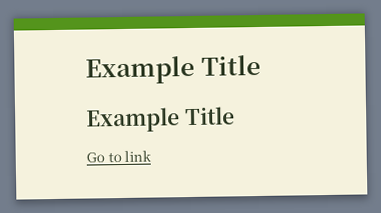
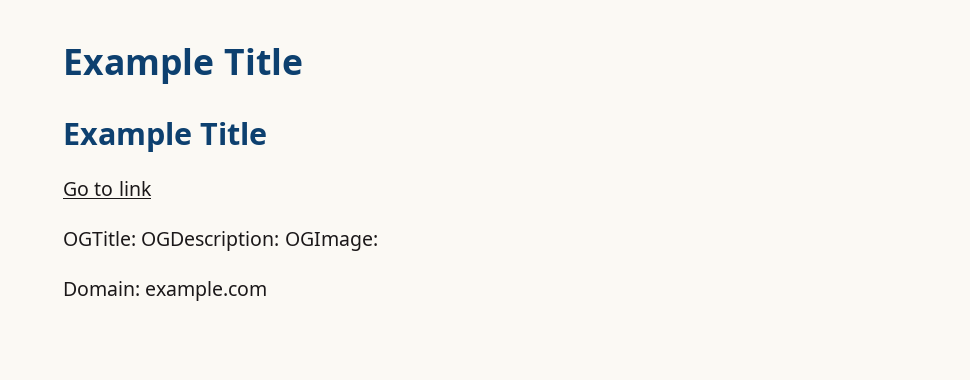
(153, 156) none -> [63,231,378,251] [63,281,268,301] // OGTitle: OGDescription: OGImage: // Domain: example.com

